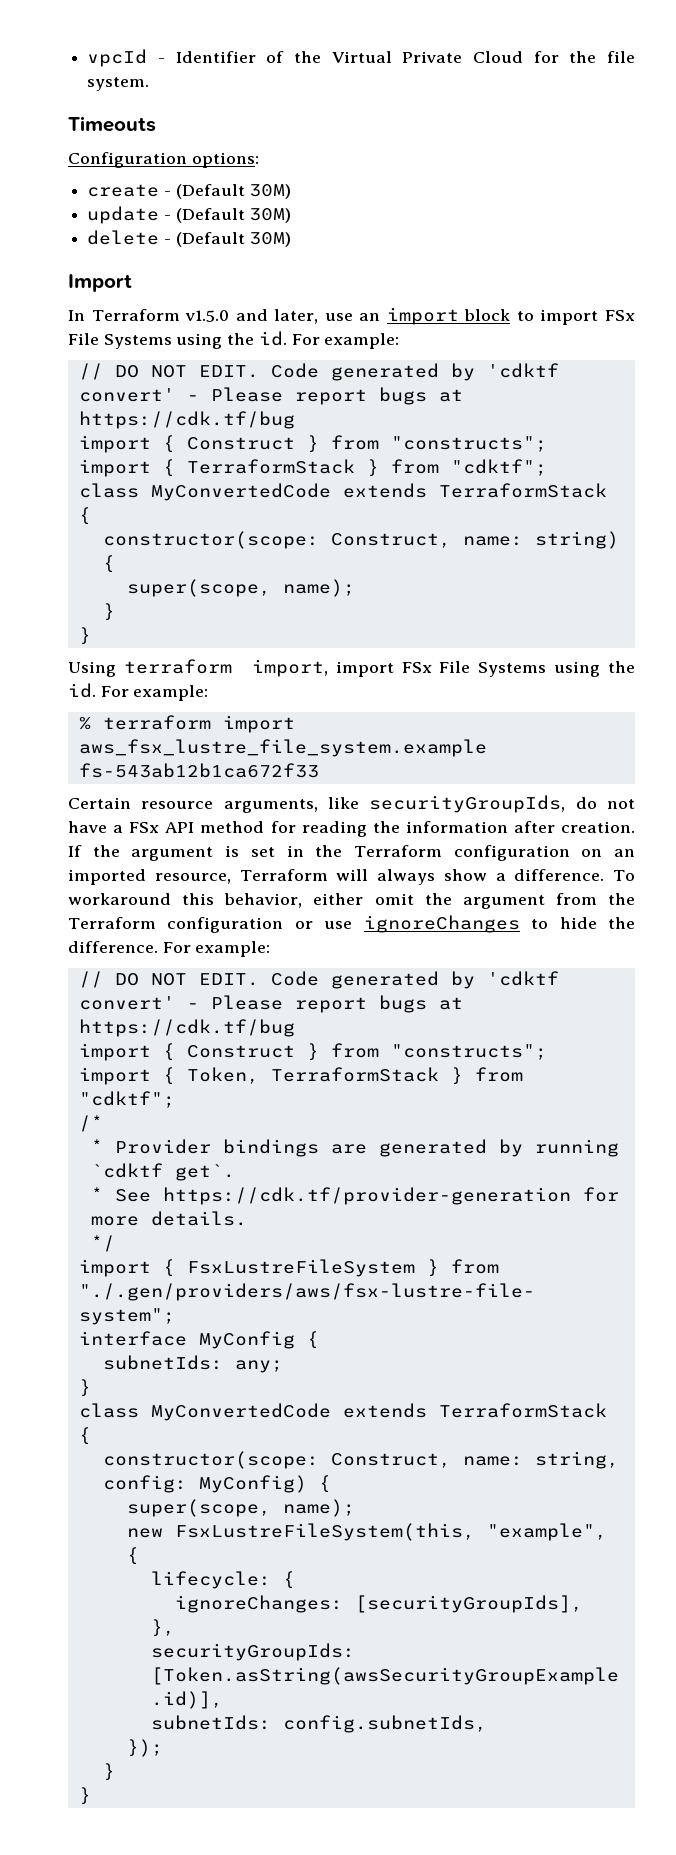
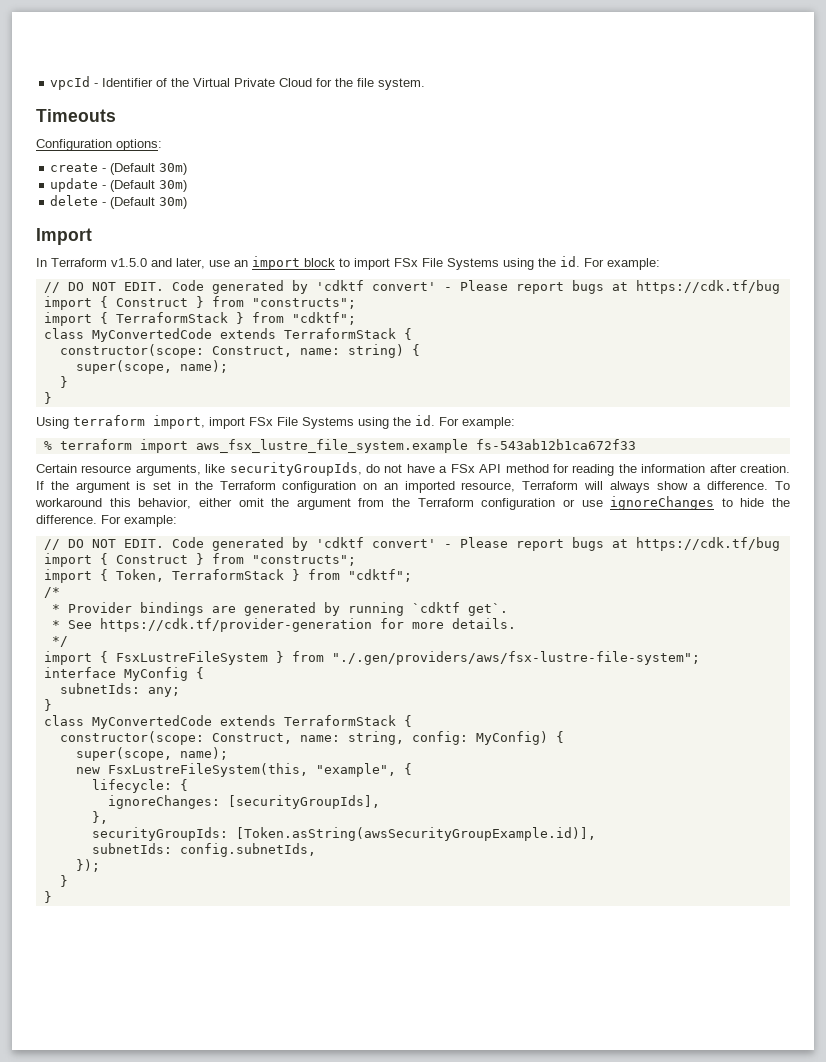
[249,184,292,199] 30M) -> [159,163,188,175] 30m)
[249,208,292,223] 30M) -> [159,180,188,192] 30m)
[249,232,292,247] 30M) -> [159,197,188,209] 30m)

